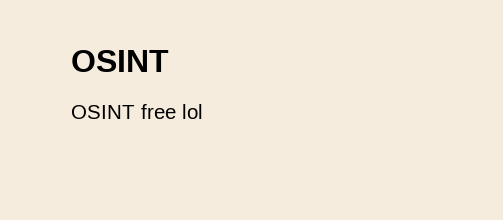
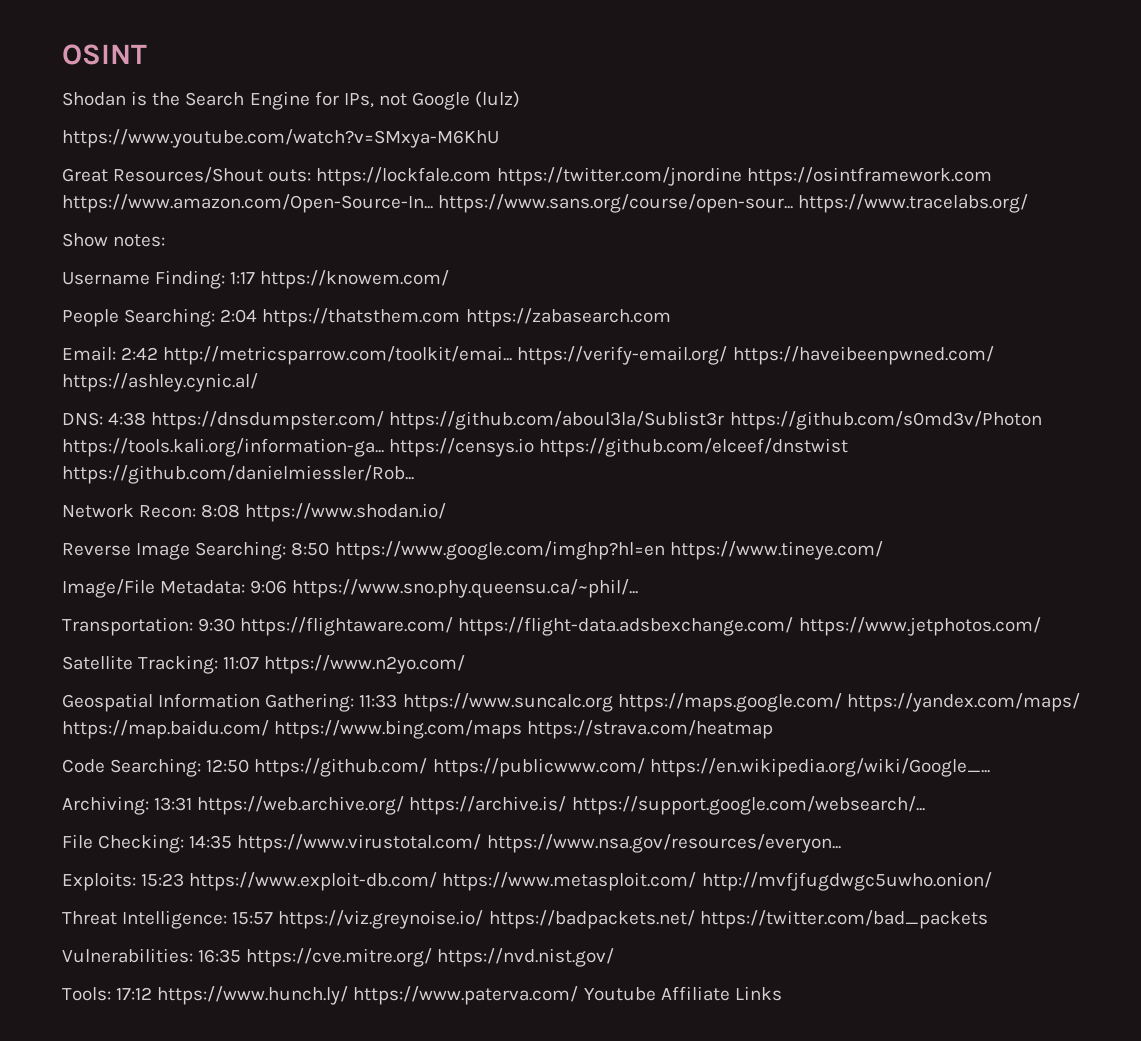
[71,104,203,119] OSINT free lol -> [62,91,521,110] [62,129,499,148] [62,167,992,186] [62,194,1029,213] [62,233,166,247] [62,270,450,289] [62,308,671,327] [62,346,994,365] [62,373,258,392] [62,411,1042,430] [62,438,849,457] [62,465,414,484] [62,503,447,522] [62,541,883,560] [62,579,639,598] [62,617,1041,636] [62,655,466,674] [62,693,1080,712] [62,720,774,739] [62,758,990,777] [62,796,925,815] [62,834,841,853] [62,872,992,891] [62,910,988,929] [62,948,615,967] [62,986,782,1005] Shodan is the Search Engine for IPs, not Google (lulz) // https://www.youtube.com/watch?v=SMxya-M6KhU // Great Resources/Shout outs: https://lockfale.com https://twitter.com/jnordine https://osintframework.com https://www.amazon.com/Open-Source-In... https://www.sans.org/course/open-sour... https://www.tracelabs.org/ // Show notes: // Username Finding: 1:17 https://knowem.com/ // People Searching: 2:04 https://thatsthem.com https://zabasearch.com // Email: 2:42 http://metricsparrow.com/toolkit/emai... https://verify-email.org/ https://haveibeenpwned.com/ https://ashley.cynic.al/ // DNS: 4:38 https://dnsdumpster.com/ https://github.com/aboul3la/Sublist3r https://github.com/s0md3v/Photon https://tools.kali.org/information-ga... https://censys.io https://github.com/elceef/dnstwist https://github.com/danielmiessler/Rob... // Network Recon: 8:08 https://www.shodan.io/ // Reverse Image Searching: 8:50 https://www.google.com/imghp?hl=en https://www.tineye.com/ // Image/File Metadata: 9:06 https://www.sno.phy.queensu.ca/~phil/... // Transportation: 9:30 https://flightaware.com/ https://flight-data.adsbexchange.com/ https://www.jetphotos.com/ // Satellite Tracking: 11:07 https://www.n2yo.com/ // Geospatial Information Gathering: 11:33 https://www.suncalc.org https://maps.google.com/ https://yandex.com/maps/ https://map.baidu.com/ https://www.bing.com/maps https://strava.com/heatmap // Code Searching: 12:50 https://github.com/ https://publicwww.com/ https://en.wikipedia.org/wiki/Google_... // Archiving: 13:31 https://web.archive.org/ https://archive.is/ https://support.google.com/websearch/... // File Checking: 14:35 https://www.virustotal.com/ https://www.nsa.gov/resources/everyon... // Exploits: 15:23 https://www.exploit-db.com/ https://www.metasploit.com/ http://mvfjfugdwgc5uwho.onion/ // Threat Intelligence: 15:57 https://viz.greynoise.io/ https://badpackets.net/ https://twitter.com/bad_packets // Vulnerabilities: 16:35 https://cve.mitre.org/ https://nvd.nist.gov/ // Tools: 17:12 https://www.hunch.ly/ https://www.paterva.com/ Youtube Affiliate Links

